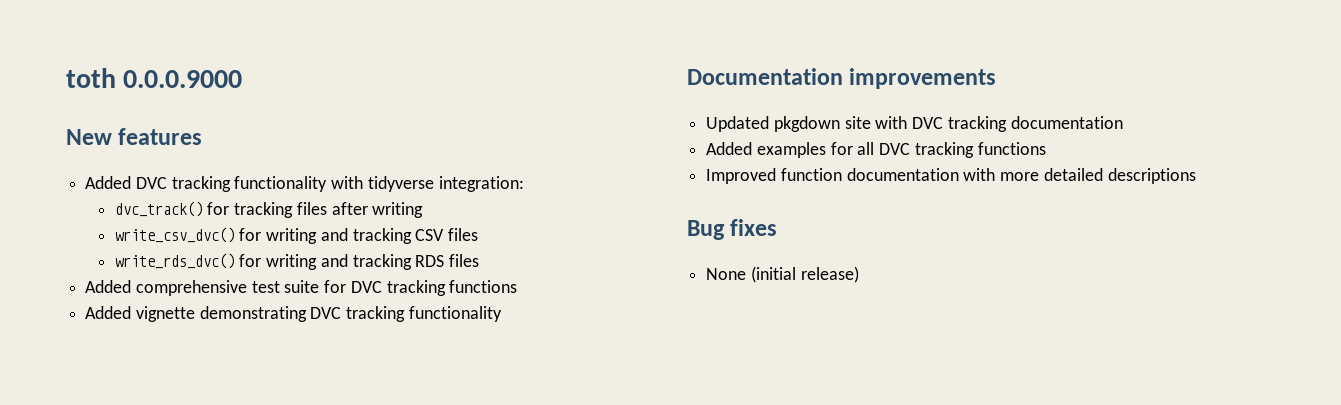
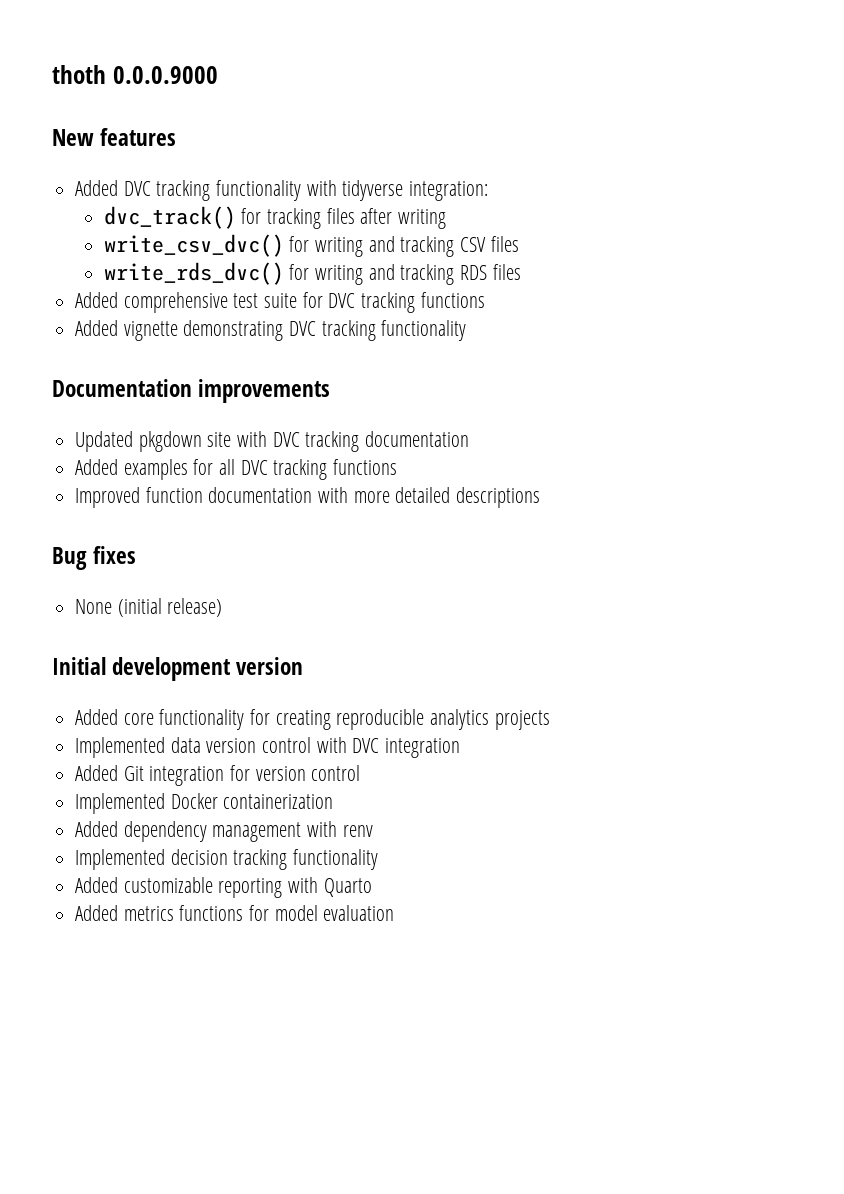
[66,68,116,88] toth -> [52,65,106,84] thoth
(859, 274) none -> [52,657,304,681] [75,709,550,730] [75,737,461,758] [75,765,361,786] [75,793,334,814] [75,821,373,842] [75,849,379,870] [75,877,372,898] [75,905,395,921] // Initial development version // Added core functionality for creating reproducible analytics projects // Implemented data version control with DVC integration // Added Git integration for version control // Implemented Docker containerization // Added dependency management with renv // Implemented decision tracking functionality // Added customizable reporting with Quarto // Added metrics functions for model evaluation

